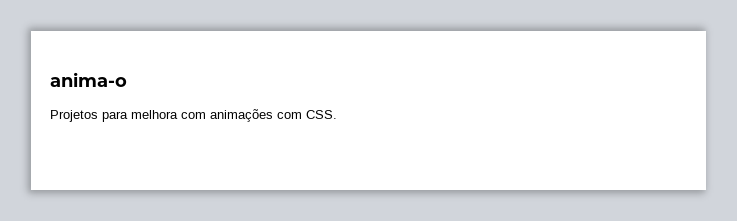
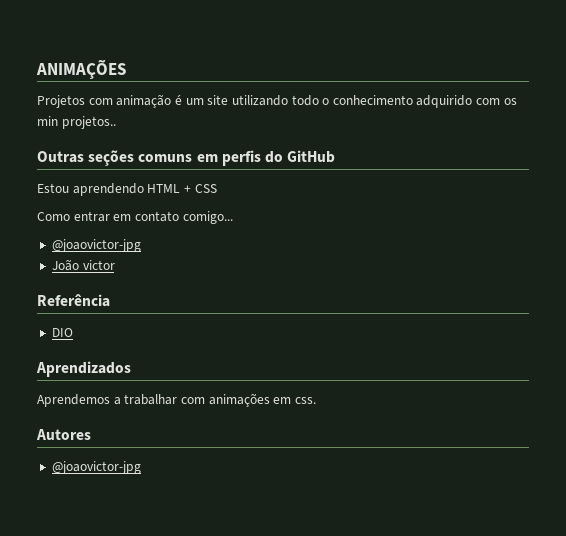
[50,72,127,87] anima-o -> [36,59,126,79] ANIMAÇÕES
[102,109,337,122] para melhora com animações com CSS. -> [88,94,517,108] [37,116,116,129] [37,150,336,166] [37,183,217,196] [37,211,233,224] [51,239,141,252] [51,259,115,271] [37,294,110,307] [51,328,73,337] [36,361,131,377] [37,393,316,407] [36,429,91,440] [51,461,141,474] com animação é um site utilizando todo o conhecimento adquirido com os min projetos.. // Outras seções comuns em perfis do GitHub // Estou aprendendo HTML + CSS // Como entrar em contato comigo... // @joaovictor-jpg // João victor // Referência // DIO // Aprendizados // Aprendemos a trabalhar com animações em css. // Autores // @joaovictor-jpg

